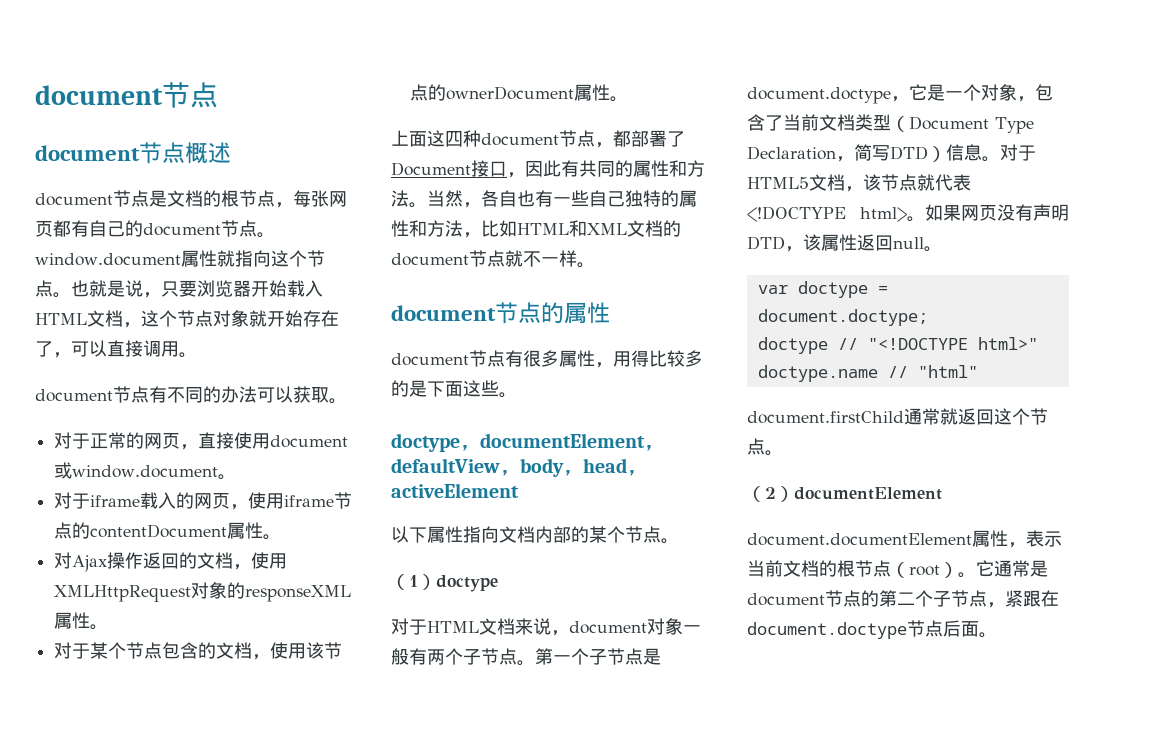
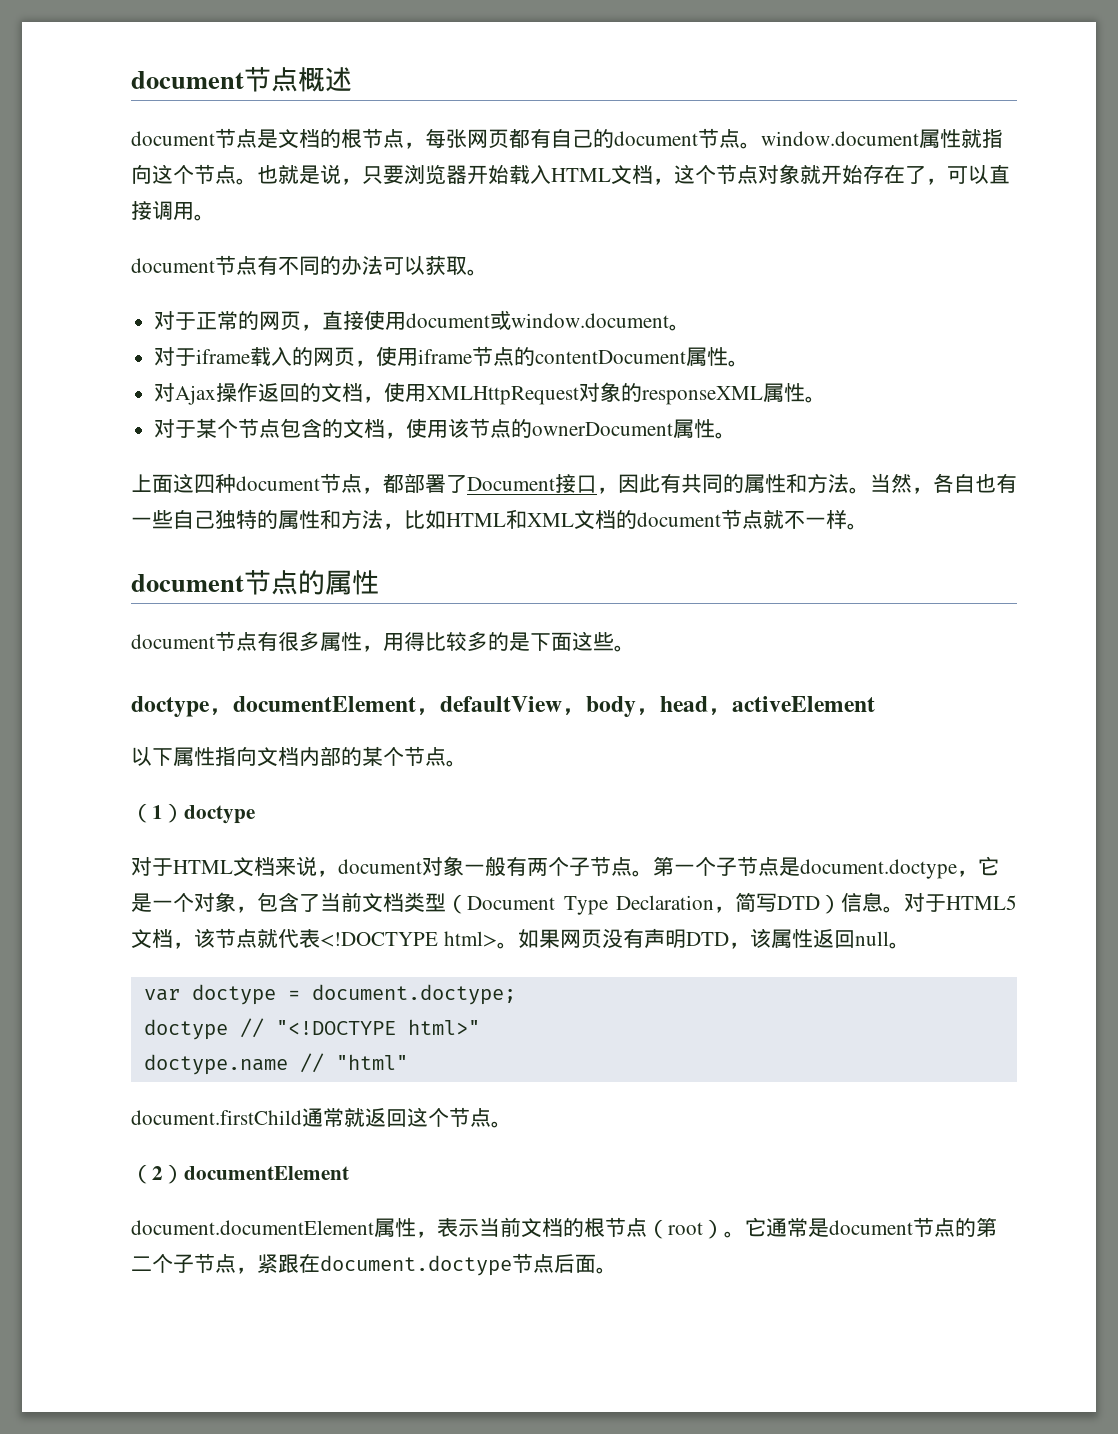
[35,82,218,108] [35,142,185,164] document节点 // document节点 -> [131,67,298,92] document节点

